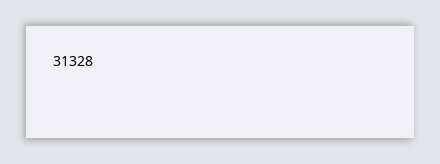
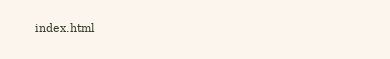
[53,56,93,66] 31328 -> [35,23,95,32] index.html

